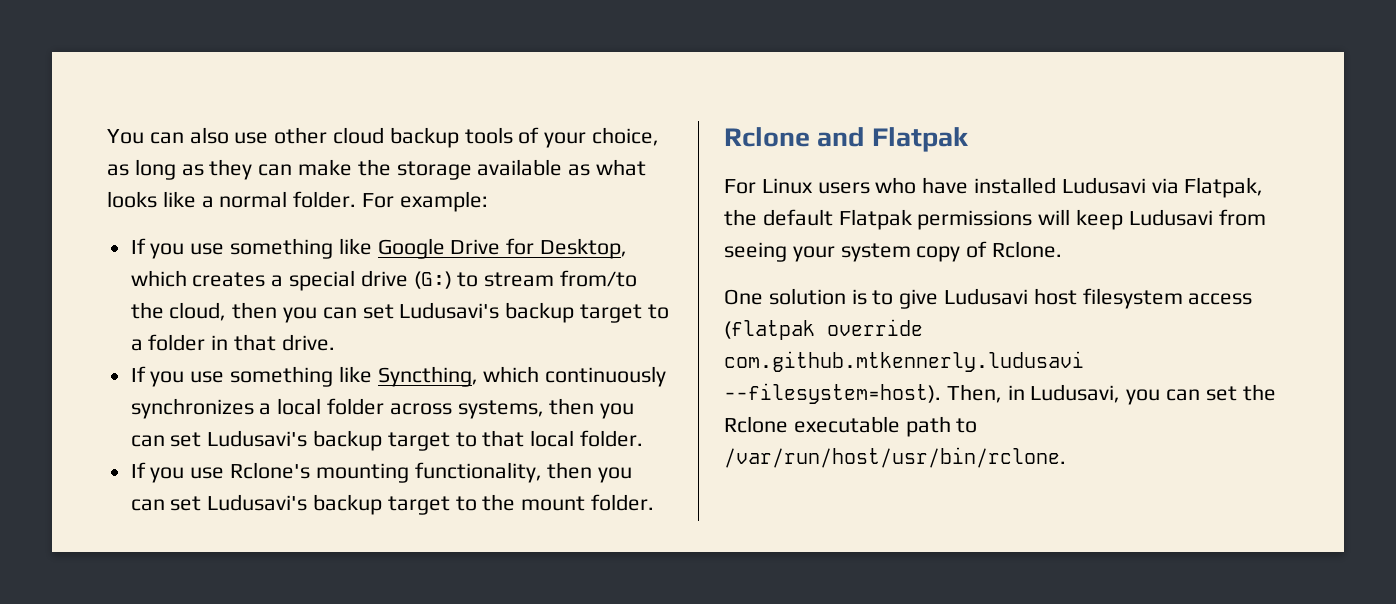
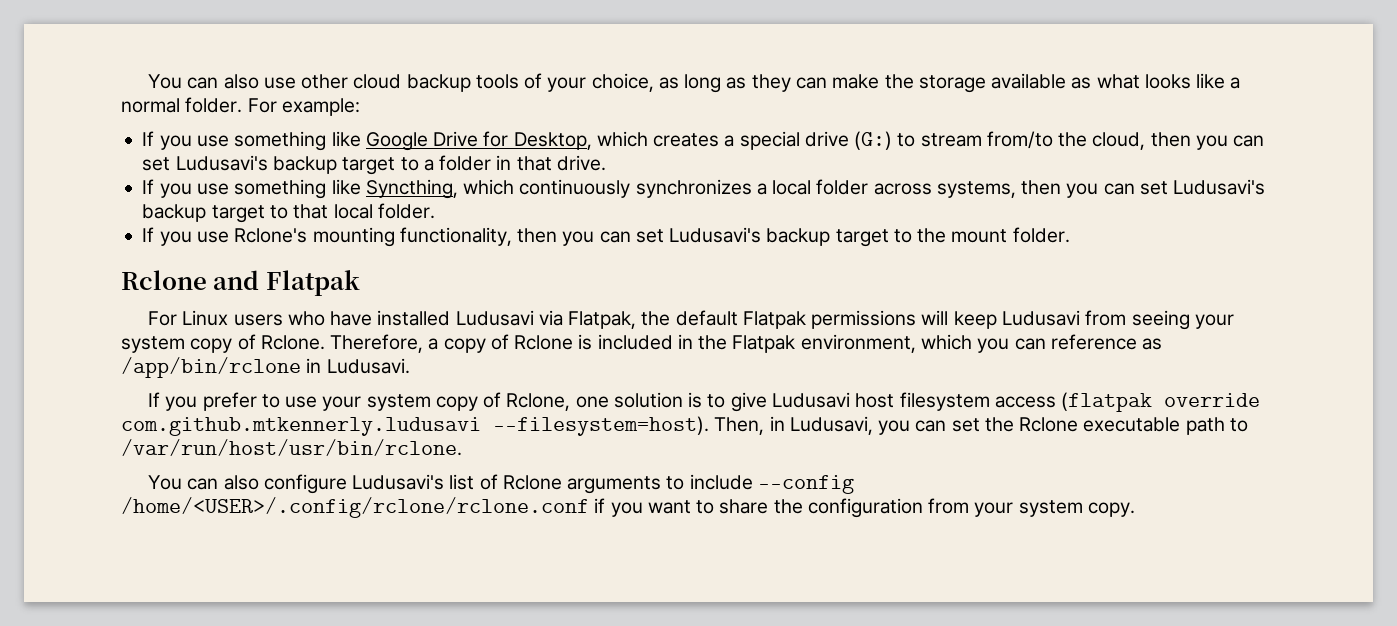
[724,289,763,305] // One -> [330,334,1163,353] [121,357,410,378] [148,392,609,411] Therefore, a copy of Rclone is included in the Flatpak environment, which you can reference as /app/bin/rclone in Ludusavi. // If you prefer to use your system copy of Rclone, one
(1066, 457) none -> [148,474,854,494] [121,497,1135,518] // You can also configure Ludusavi's list of Rclone arguments to include --config /home/<USER>/.config/rclone/rclone.conf if you want to share the configuration from your system copy.

